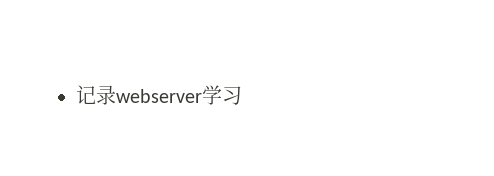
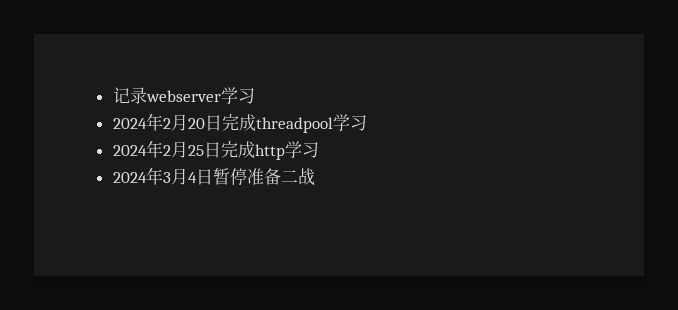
(242, 95) none -> [112,113,367,133] [112,140,319,160] [112,167,315,186] // 2024年2月20日完成threadpool学习 // 2024年2月25日完成http学习 // 2024年3月4日暂停准备二战

